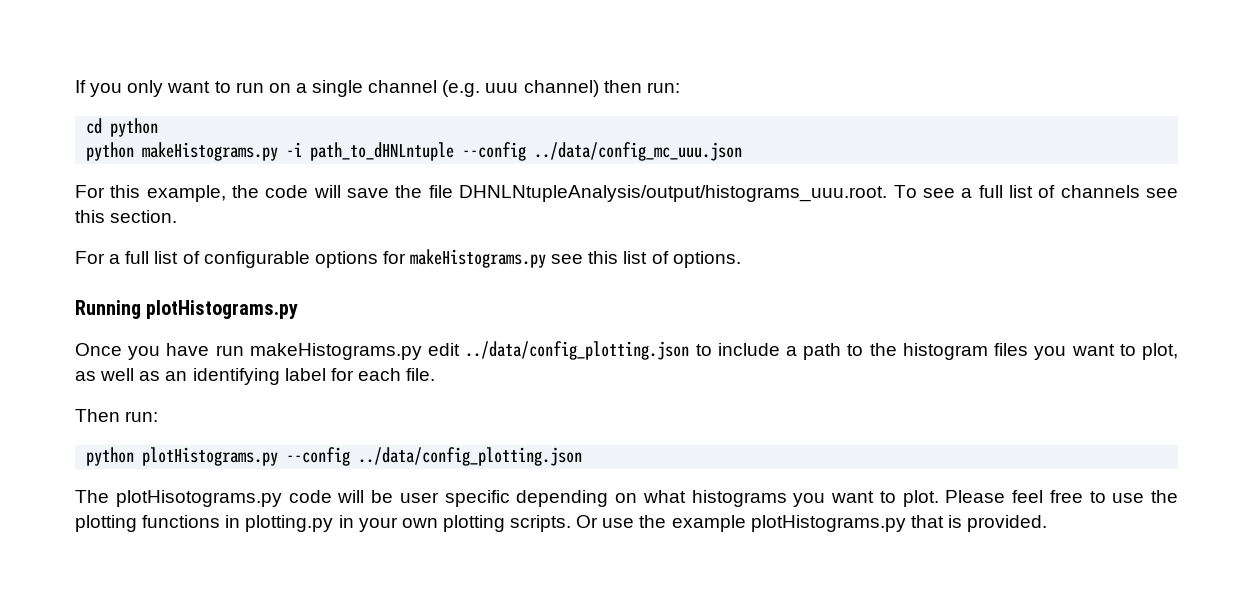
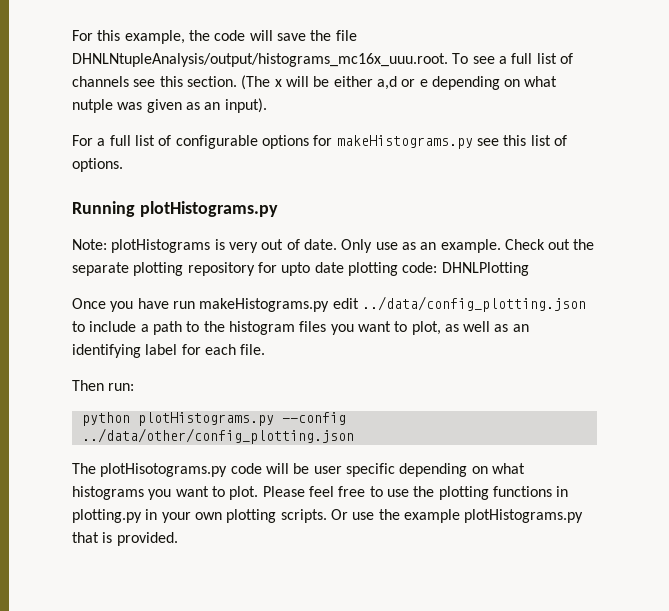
[75,80,680,97] [86,118,159,137] [86,142,743,161] If you only want to run on a single channel (e.g. uuu channel) then run: // cd python // python makeHistograms.py -i path_to_dHNLntuple --config ../data/config_mc_uuu.json // -> (72, 35) none
[459,185,888,202] DHNLNtupleAnalysis/output/histograms_uuu.root. -> [72,53,448,67] DHNLNtupleAnalysis/output/histograms_mc16x_uuu.root.
(178, 216) none -> [241,75,558,90] [72,98,267,113] (The x will be either a,d or e depending on what nutple was given as an input).
(299, 309) none -> [72,239,595,253] [72,262,529,276] // Note: plotHistograms is very out of date. Only use as an example. Check out the separate plotting repository for upto date plotting code: DHNLPlotting
[358,447,583,466] ../data/config_plotting.json -> [81,428,354,444] ../data/other/config_plotting.json

